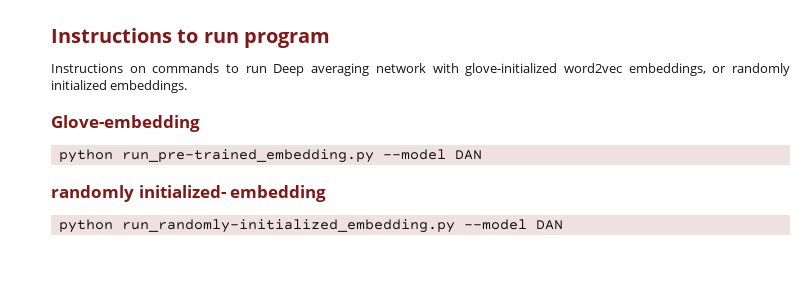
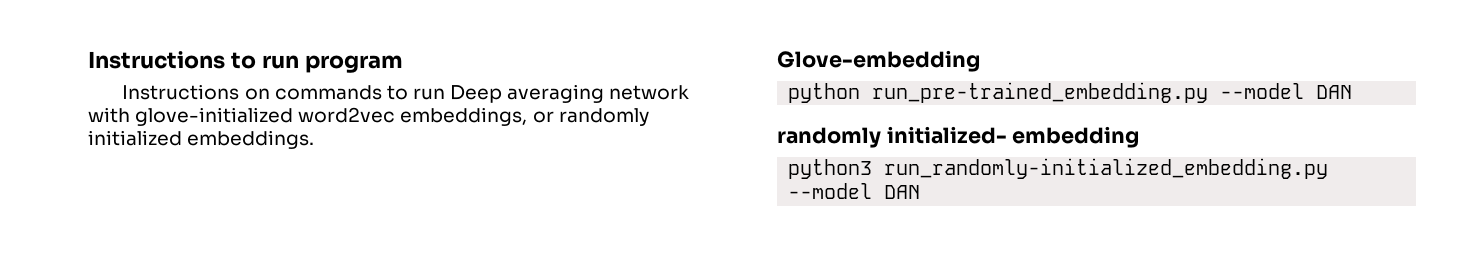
[58,219,113,233] python -> [788,159,873,179] python3

